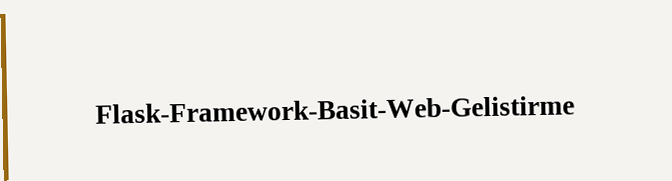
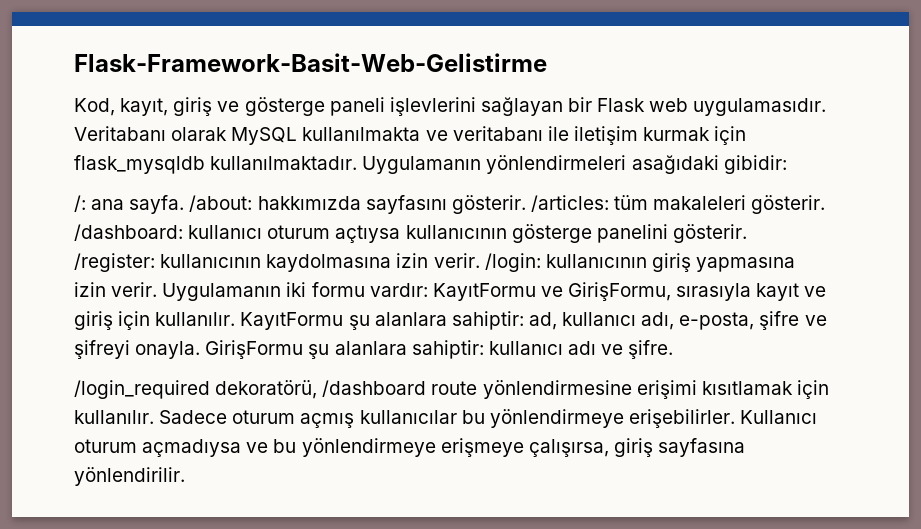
(575, 109) none -> [74,97,827,116] [74,126,747,145] [74,155,787,174] [74,195,826,214] [74,224,747,243] [74,253,796,272] [74,282,827,301] [74,311,827,330] [74,340,674,359] [74,380,829,399] [74,409,818,428] [74,438,746,457] [74,467,185,486] // Kod, kayıt, giriş ve gösterge paneli işlevlerini sağlayan bir Flask web uygulamasıdır. Veritabanı olarak MySQL kullanılmakta ve veritabanı ile iletişim kurmak için flask_mysqldb kullanılmaktadır. Uygulamanın yönlendirmeleri asağıdaki gibidir: // /: ana sayfa. /about: hakkımızda sayfasını gösterir. /articles: tüm makaleleri gösterir. /dashboard: kullanıcı oturum açtıysa kullanıcının gösterge panelini gösterir. /register: kullanıcının kaydolmasına izin verir. /login: kullanıcının giriş yapmasına izin verir. Uygulamanın iki formu vardır: KayıtFormu ve GirişFormu, sırasıyla kayıt ve giriş için kullanılır. KayıtFormu şu alanlara sahiptir: ad, kullanıcı adı, e-posta, şifre ve şifreyi onayla. GirişFormu şu alanlara sahiptir: kullanıcı adı ve şifre. // /login_required dekoratörü, /dashboard route yönlendirmesine erişimi kısıtlamak için kullanılır. Sadece oturum açmış kullanıcılar bu yönlendirmeye erişebilirler. Kullanıcı oturum açmadıysa ve bu yönlendirmeye erişmeye çalışırsa, giriş sayfasına yönlendirilir.

